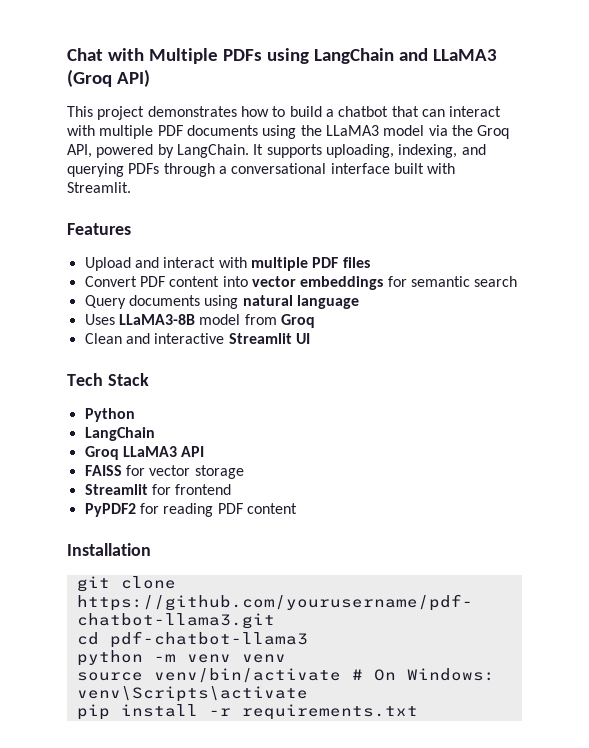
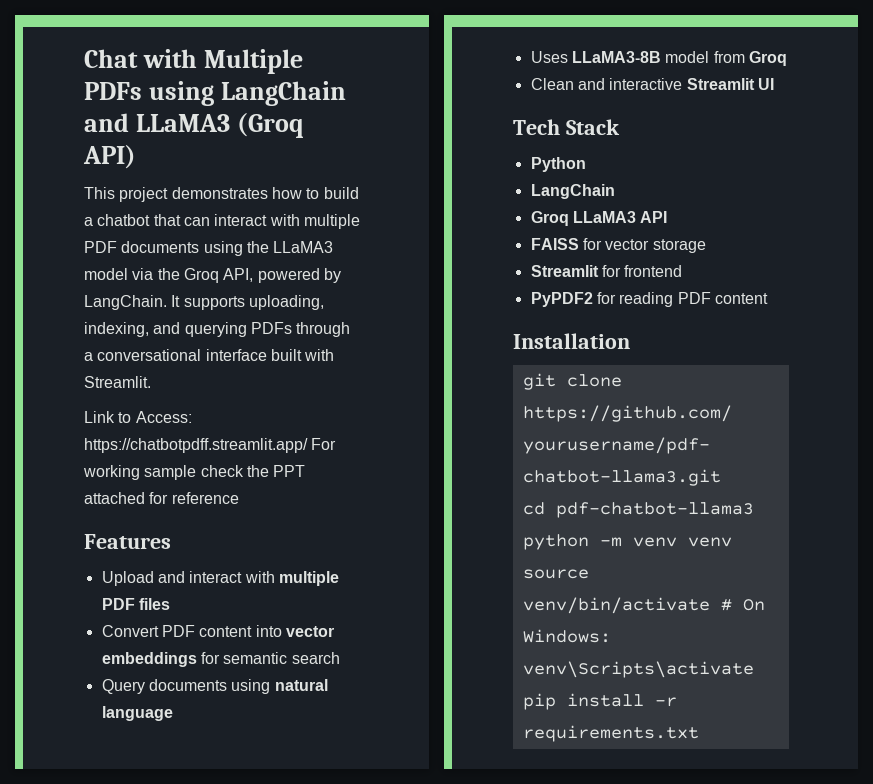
(131, 187) none -> [84,411,192,423] [84,438,337,453] [83,465,306,480] [84,492,239,504] // Link to Access: https://chatbotpdff.streamlit.app/ For working sample check the PPT attached for reference

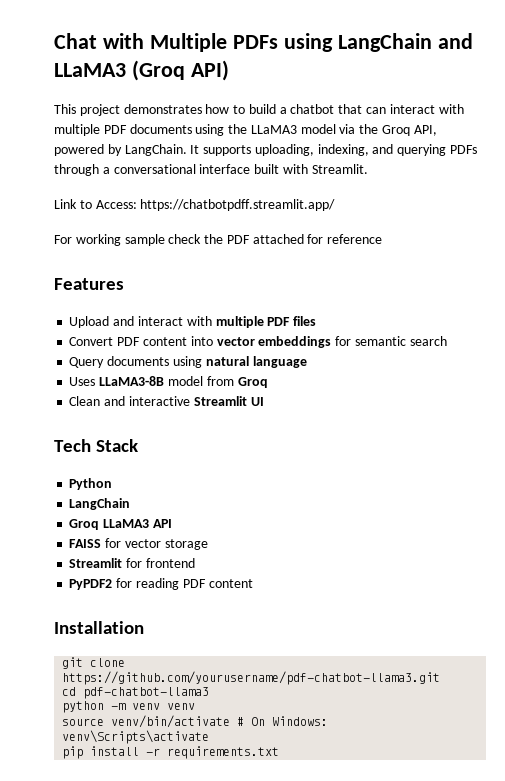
(308, 445) none -> (336, 205) //
[273,465,306,477] PPT -> [226,235,250,244] PDF

